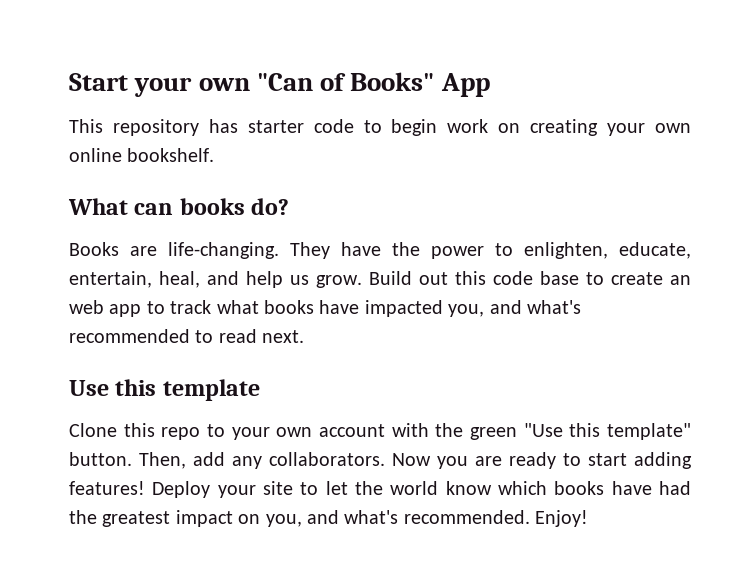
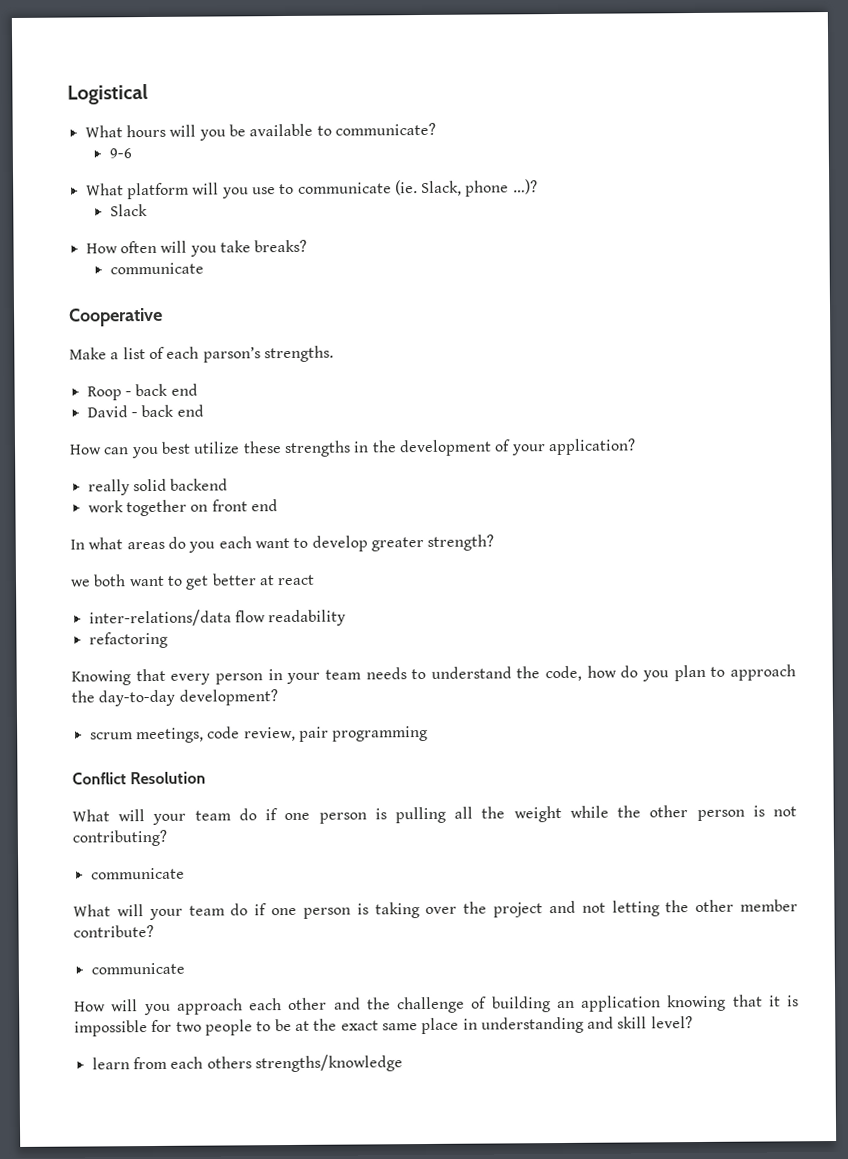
[69,72,490,97] [69,119,691,136] [69,148,215,162] [68,198,290,215] [69,242,691,259] [69,271,691,288] [69,300,581,317] [69,329,305,343] [69,379,260,401] [69,423,692,440] [69,452,692,469] [69,481,691,498] [69,510,589,527] Start your own "Can of Books" App // This repository has starter code to begin work on creating your own online bookshelf. // What can books do? // Books are life-changing. They have the power to enlighten, educate, entertain, heal, and help us grow. Build out this code base to create an web app to track what books have impacted you, and what's recommended to read next. // Use this template // Clone this repo to your own account with the green "Use this template" button. Then, add any collaborators. Now you are ready to start adding features! Deploy your site to let the world know which books have had the greatest impact on you, and what's recommended. Enjoy! -> [67,84,148,105] [84,122,436,141] [108,148,132,159] [85,179,538,200] [109,204,148,217] [85,239,308,257] [109,262,204,275] [69,307,163,327] [69,345,334,363] [86,383,198,401] [86,404,204,418] [70,438,636,459] [87,478,229,496] [87,499,278,517] [70,534,495,553] [70,573,316,590] [88,609,347,627] [88,631,168,649] [71,664,796,686] [71,689,278,707] [89,725,429,744] [72,771,207,785] [72,805,797,825] [72,829,167,847] [90,867,185,880] [73,899,798,921] [73,924,154,938] [90,962,185,975] [74,994,799,1016] [74,1016,693,1037] [91,1054,403,1073] Logistical // What hours will you be available to communicate? // 9-6 // What platform will you use to communicate (ie. Slack, phone …)? // Slack // How often will you take breaks? // communicate // Cooperative // Make a list of each parson’s strengths. // Roop - back end // David - back end // How can you best utilize these strengths in the development of your application? // really solid backend // work together on front end // In what areas do you each want to develop greater strength? // we both want to get better at react // inter-relations/data flow readability // refactoring // Knowing that every person in your team needs to understand the code, how do you plan to approach the day-to-day development? // scrum meetings, code review, pair programming // Conflict Resolution // What will your team do if one person is pulling all the weight while the other person is not contributing? // communicate // What will your team do if one person is taking over the project and not letting the other member contribute? // communicate // How will you approach each other and the challenge of building an application knowing that it is impossible for two people to be at the exact same place in understanding and skill level? // learn from each others strengths/knowledge

